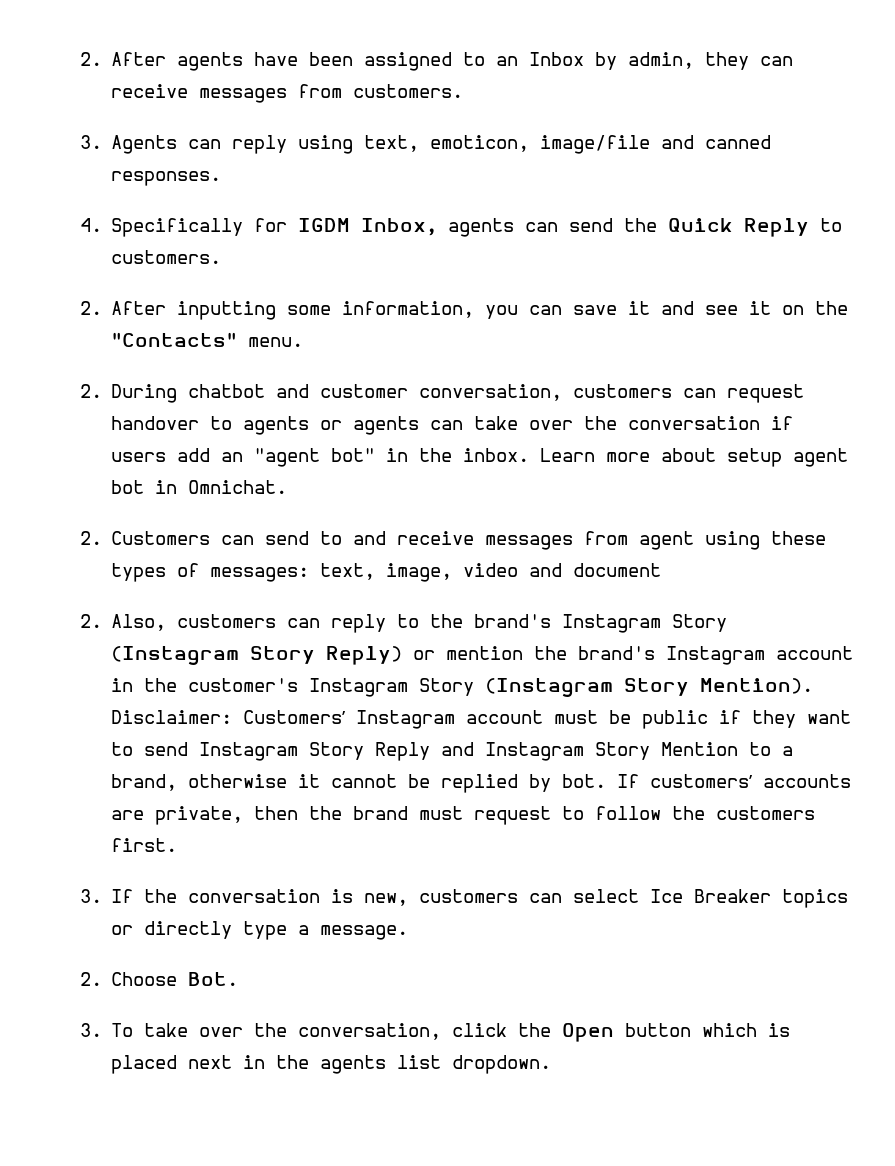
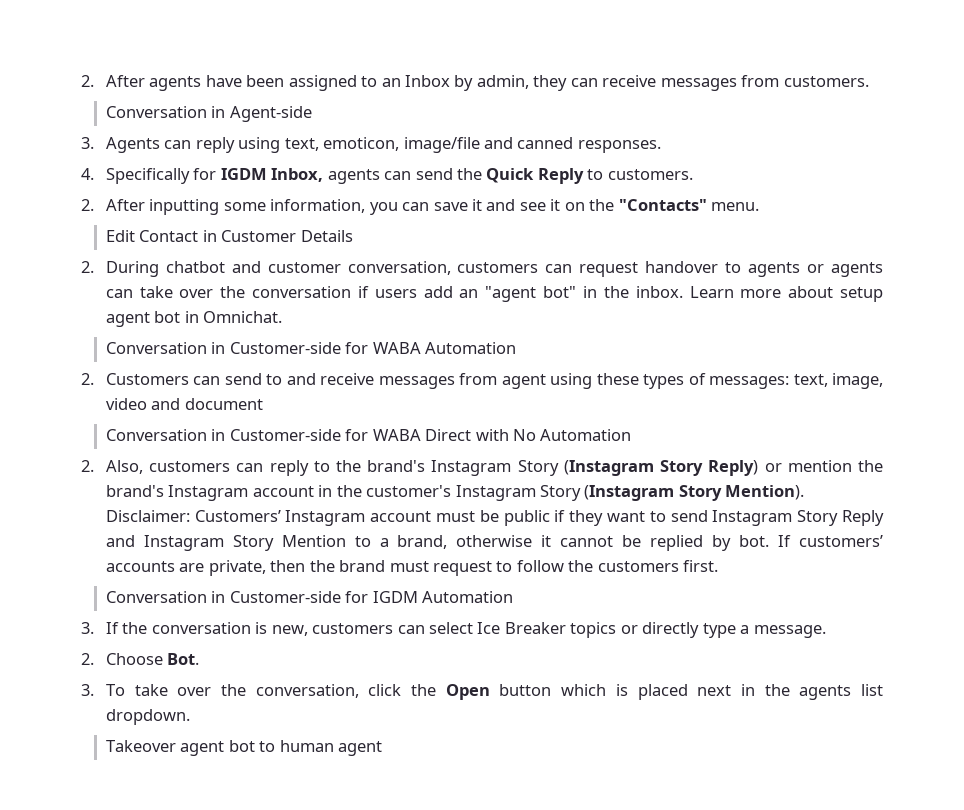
(464, 91) none -> [105,106,312,122] // Conversation in Agent-side
(304, 342) none -> [105,230,353,242] // Edit Contact in Customer Details
(288, 487) none -> [105,342,517,354] // Conversation in Customer-side for WABA Automation
(662, 570) none -> [105,429,632,441] // Conversation in Customer-side for WABA Direct with No Automation
(178, 845) none -> [105,591,514,603] // Conversation in Customer-side for IGDM Automation
(552, 1064) none -> [105,740,383,756] // Takeover agent bot to human agent

